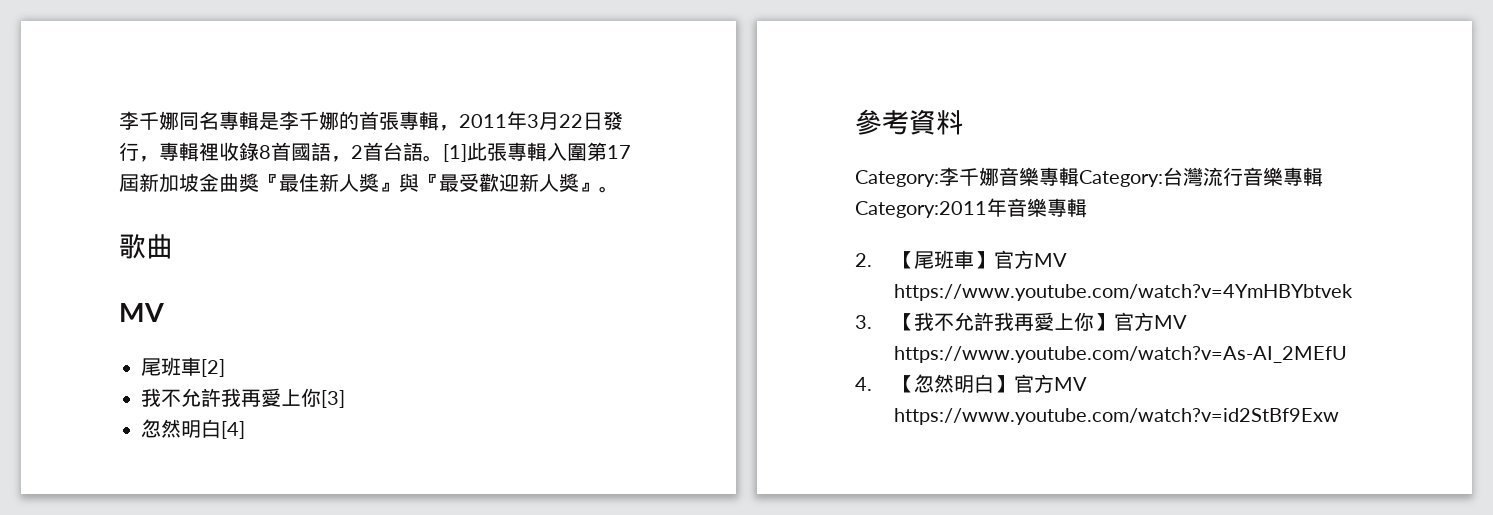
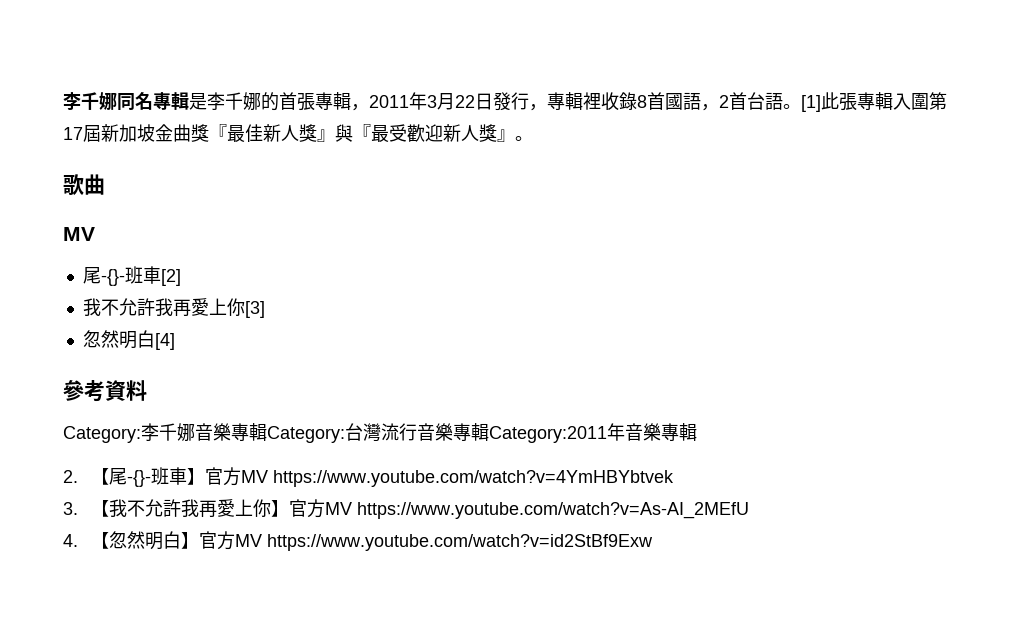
(161, 367) none -> [100,269,125,286] -{}-
(934, 260) none -> [126,470,151,487] -{}-

